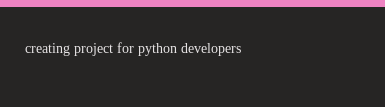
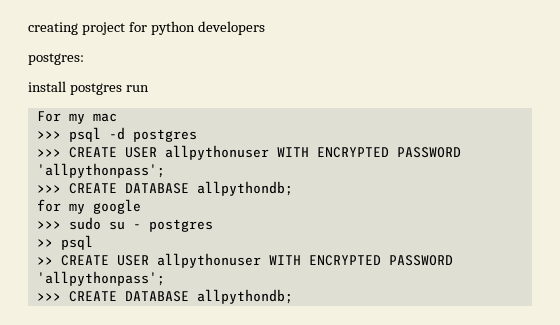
(241, 49) none -> [28,53,84,65] [28,81,149,95] [36,111,117,124] [36,127,197,142] [36,145,461,160] [36,163,165,178] [36,181,293,196] [36,199,141,214] [36,217,213,232] [36,235,93,250] [36,253,453,268] [36,271,165,286] [36,289,293,304] // postgres: // install postgres run // For my mac // >>> psql -d postgres // >>> CREATE USER allpythonuser WITH ENCRYPTED PASSWORD 'allpythonpass'; // >>> CREATE DATABASE allpythondb; // for my google // >>> sudo su - postgres // >> psql // >> CREATE USER allpythonuser WITH ENCRYPTED PASSWORD 'allpythonpass'; // >>> CREATE DATABASE allpythondb;

